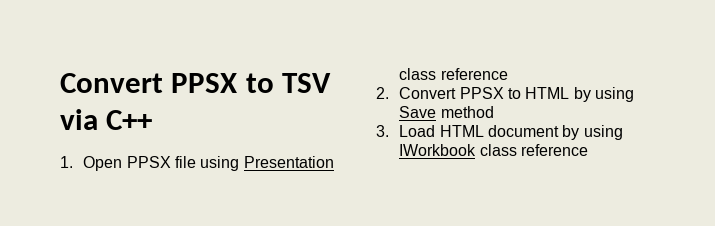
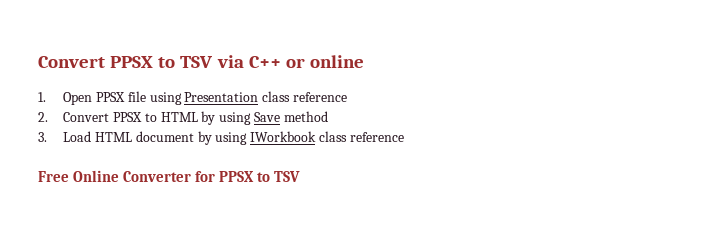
(153, 120) none -> [285,55,364,68] or online
(589, 150) none -> [38,170,301,182] // Free Online Converter for PPSX to TSV

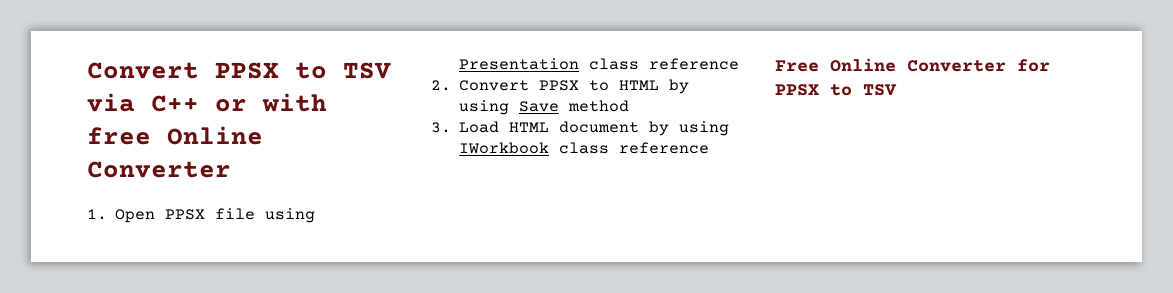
[309,55,364,68] online -> [262,93,327,112] [87,126,263,145] [87,161,231,178] with free Online Converter

